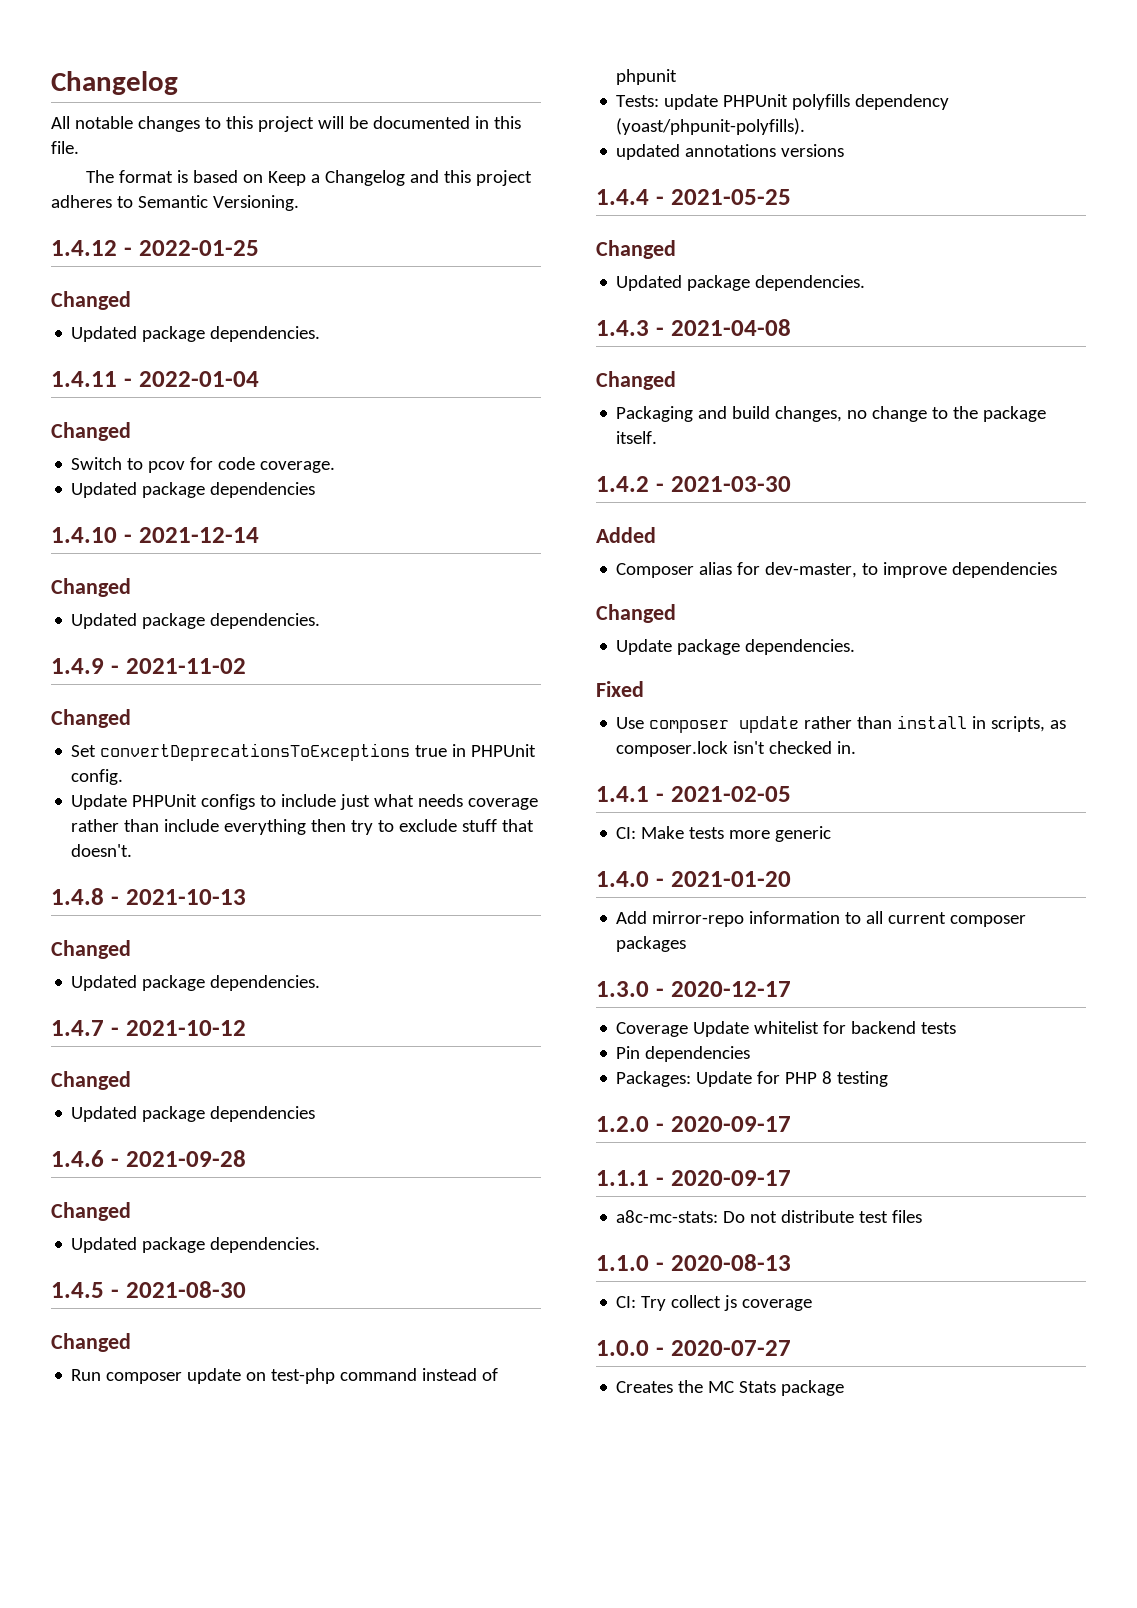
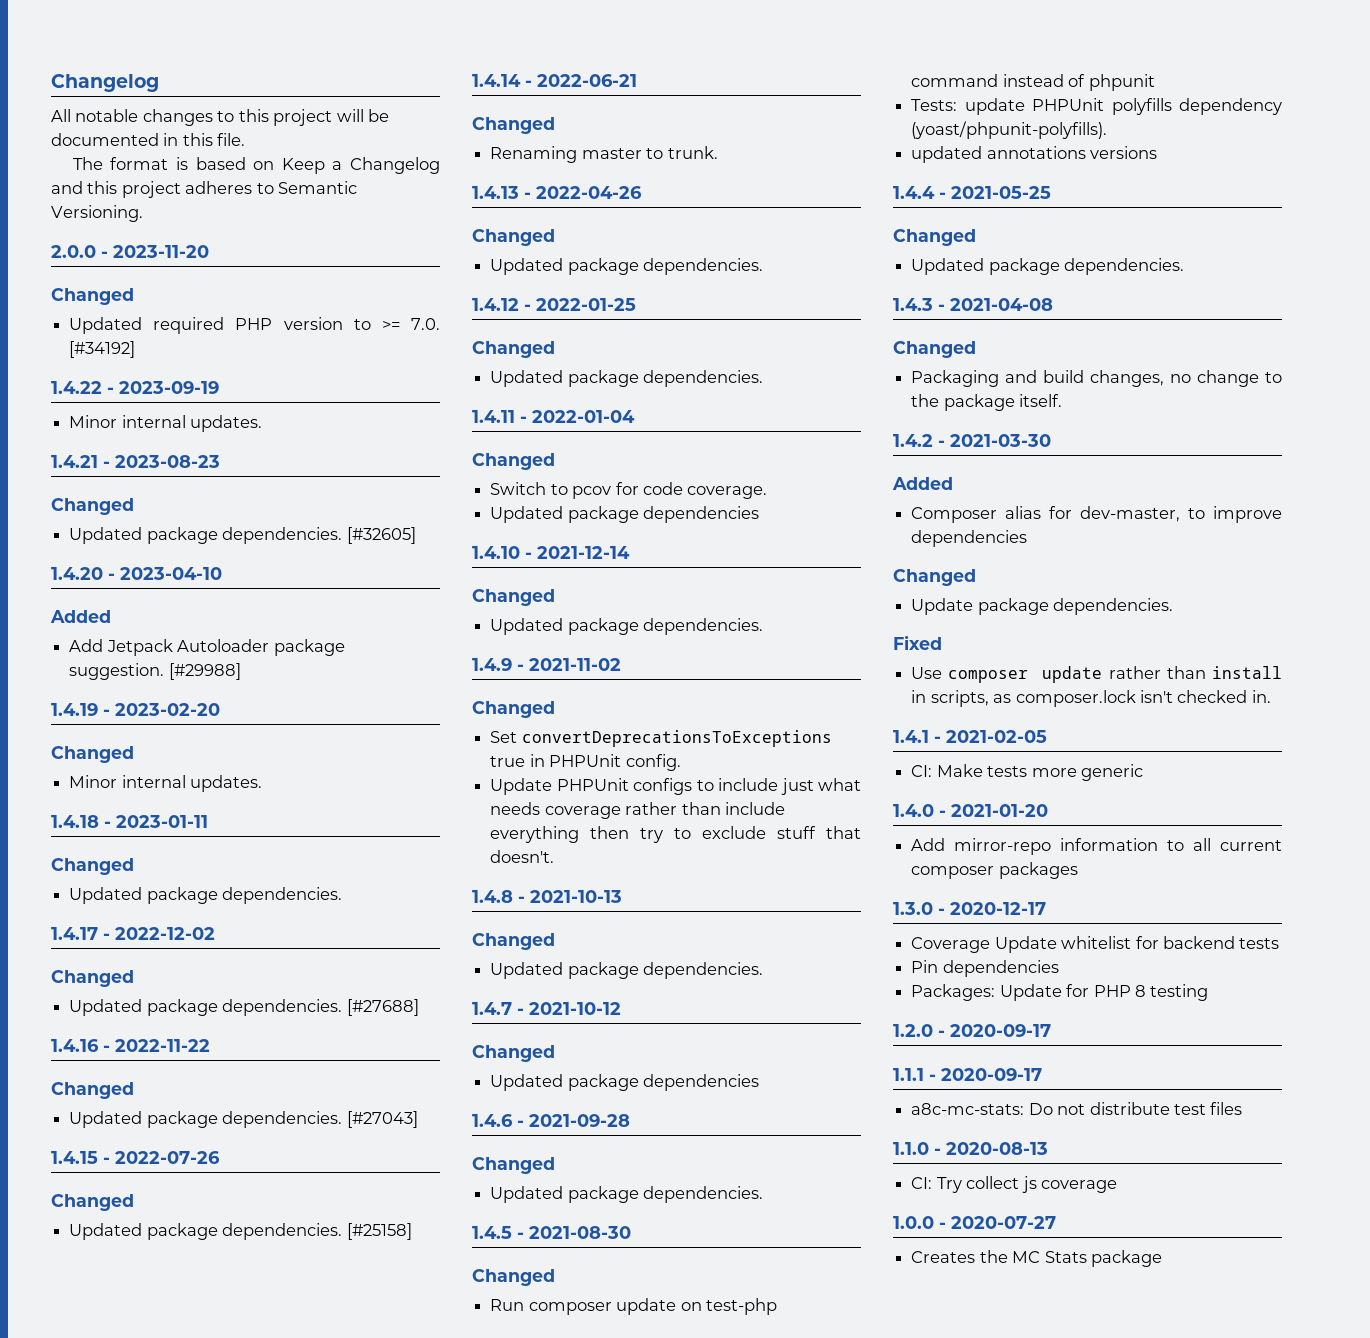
(299, 203) none -> [51,245,209,258] [51,288,134,305] [69,317,440,334] [69,341,136,358] [51,381,219,394] [69,415,263,432] [51,455,220,468] [51,498,134,515] [69,527,416,544] [51,567,222,580] [50,610,111,623] [69,639,345,656] [69,663,241,680] [51,703,220,716] [51,746,134,763] [69,775,263,792] [51,815,208,828] [51,858,134,875] [69,887,343,904] [51,927,215,940] [51,970,134,987] [69,999,419,1016] [51,1039,210,1052] [51,1082,134,1099] [69,1111,418,1128] [51,1151,220,1164] [51,1194,134,1211] [69,1223,412,1240] [472,74,637,87] [472,117,555,134] [490,146,718,163] [472,186,642,199] [472,229,555,246] [490,258,764,275] // 2.0.0 - 2023-11-20 // Changed // Updated required PHP version to >= 7.0. [#34192] // 1.4.22 - 2023-09-19 // Minor internal updates. // 1.4.21 - 2023-08-23 // Changed // Updated package dependencies. [#32605] // 1.4.20 - 2023-04-10 // Added // Add Jetpack Autoloader package suggestion. [#29988] // 1.4.19 - 2023-02-20 // Changed // Minor internal updates. // 1.4.18 - 2023-01-11 // Changed // Updated package dependencies. // 1.4.17 - 2022-12-02 // Changed // Updated package dependencies. [#27688] // 1.4.16 - 2022-11-22 // Changed // Updated package dependencies. [#27043] // 1.4.15 - 2022-07-26 // Changed // Updated package dependencies. [#25158] // 1.4.14 - 2022-06-21 // Changed // Renaming master to trunk. // 1.4.13 - 2022-04-26 // Changed // Updated package dependencies.

